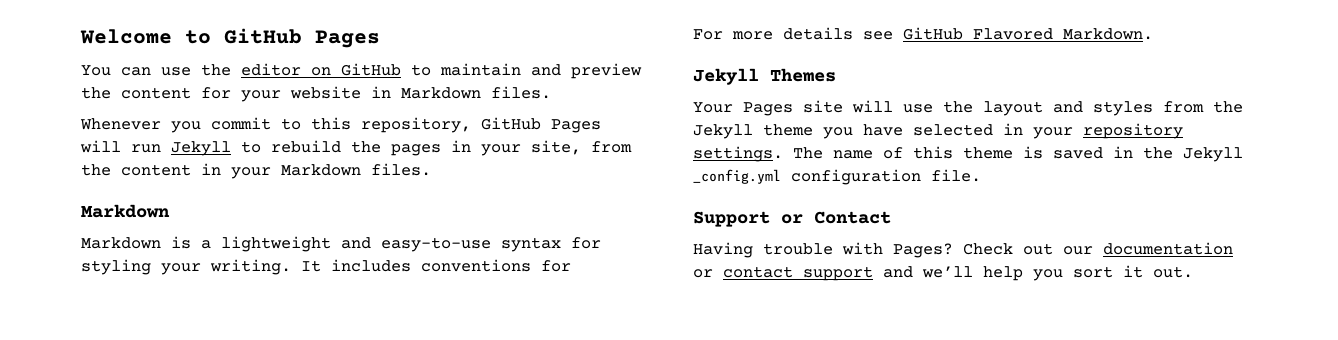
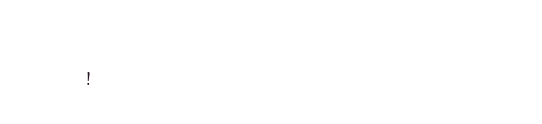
[80,28,380,48] [81,63,642,79] [81,86,551,102] [80,117,601,133] [80,140,632,156] [81,163,431,179] [81,204,170,218] [81,236,601,252] [81,259,571,275] [693,27,1153,40] [693,68,836,85] [693,100,1243,116] [693,123,1183,139] [693,146,1243,162] [693,169,981,185] [693,211,891,227] [693,242,1233,258] [693,265,1193,281] Welcome to GitHub Pages // You can use the editor on GitHub to maintain and preview the content for your website in Markdown files. // Whenever you commit to this repository, GitHub Pages will run Jekyll to rebuild the pages in your site, from the content in your Markdown files. // Markdown // Markdown is a lightweight and easy-to-use syntax for styling your writing. It includes conventions for // For more details see GitHub Flavored Markdown. // Jekyll Themes // Your Pages site will use the layout and styles from the Jekyll theme you have selected in your repository settings. The name of this theme is saved in the Jekyll _config.yml configuration file. // Support or Contact // Having trouble with Pages? Check out our documentation or contact support and we’ll help you sort it out. -> [86,72,91,85] !

